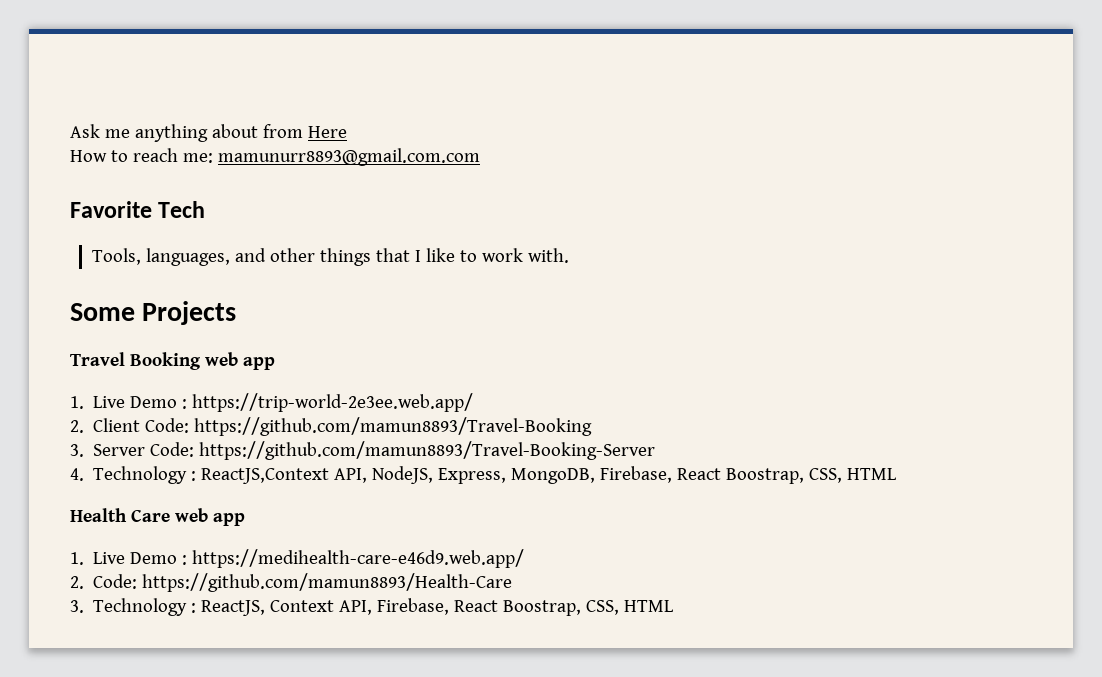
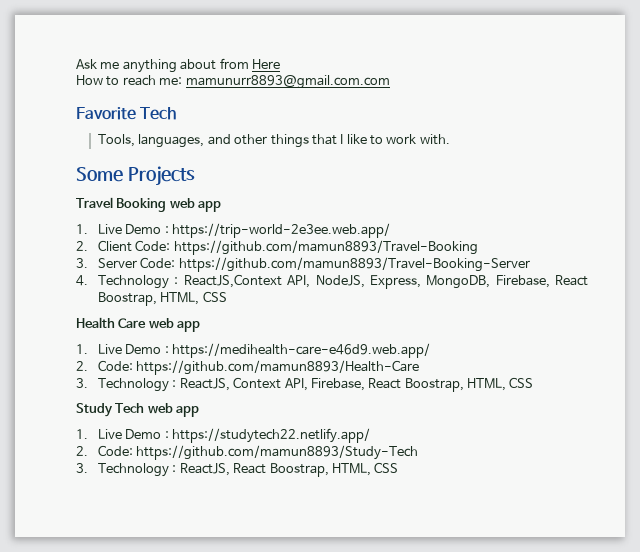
[809,468,897,483] CSS, HTML -> [160,291,227,305] HTML, CSS
[586,600,674,615] CSS, HTML -> [467,377,534,391] [76,403,200,417] [76,428,371,443] [76,445,419,460] [76,462,399,477] HTML, CSS // Study Tech web app // 1. Live Demo : https://studytech22.netlify.app/ // 2. Code: https://github.com/mamun8893/Study-Tech // 3. Technology : ReactJS, React Boostrap, HTML, CSS

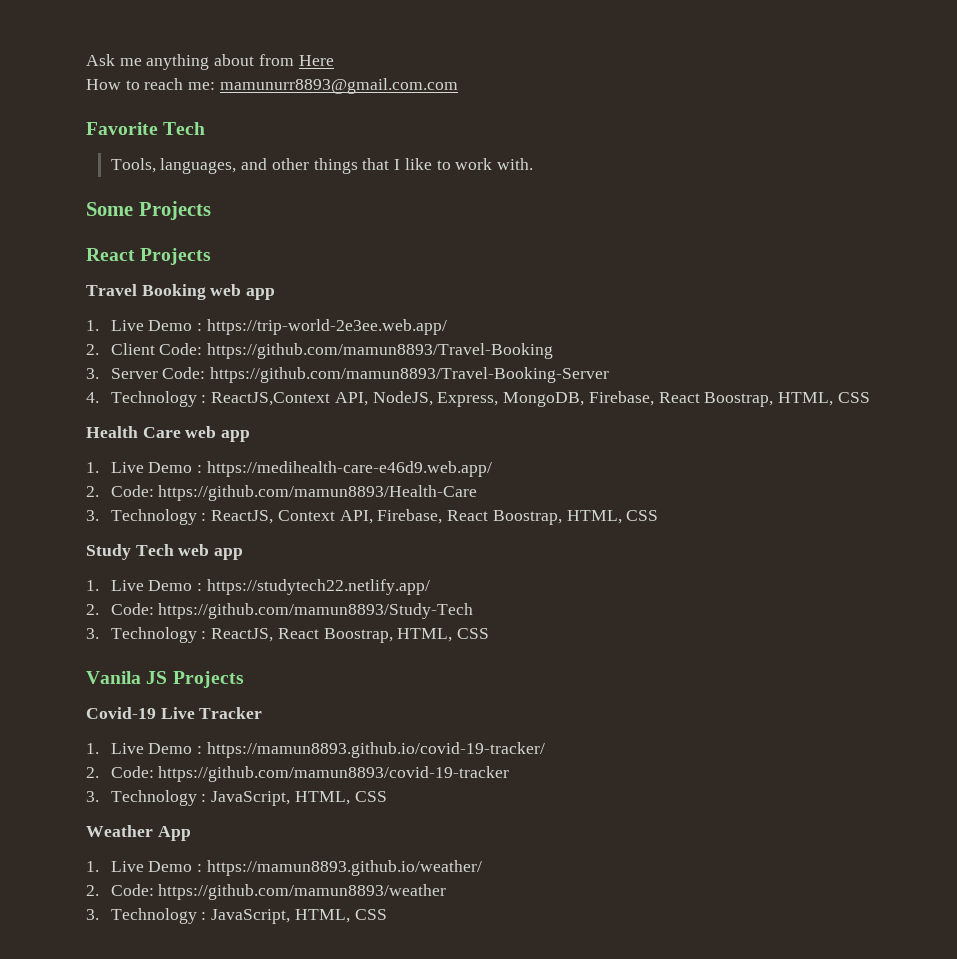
(195, 176) none -> [86,248,212,265] // React Projects
(399, 467) none -> [86,671,244,688] [86,707,263,719] [86,742,545,758] [86,766,510,782] [86,790,387,806] [86,825,191,841] [86,860,482,876] [86,884,447,900] [86,908,387,924] // Vanila JS Projects // Covid-19 Live Tracker // 1. Live Demo : https://mamun8893.github.io/covid-19-tracker/ // 2. Code: https://github.com/mamun8893/covid-19-tracker // 3. Technology : JavaScript, HTML, CSS // Weather App // 1. Live Demo : https://mamun8893.github.io/weather/ // 2. Code: https://github.com/mamun8893/weather // 3. Technology : JavaScript, HTML, CSS

